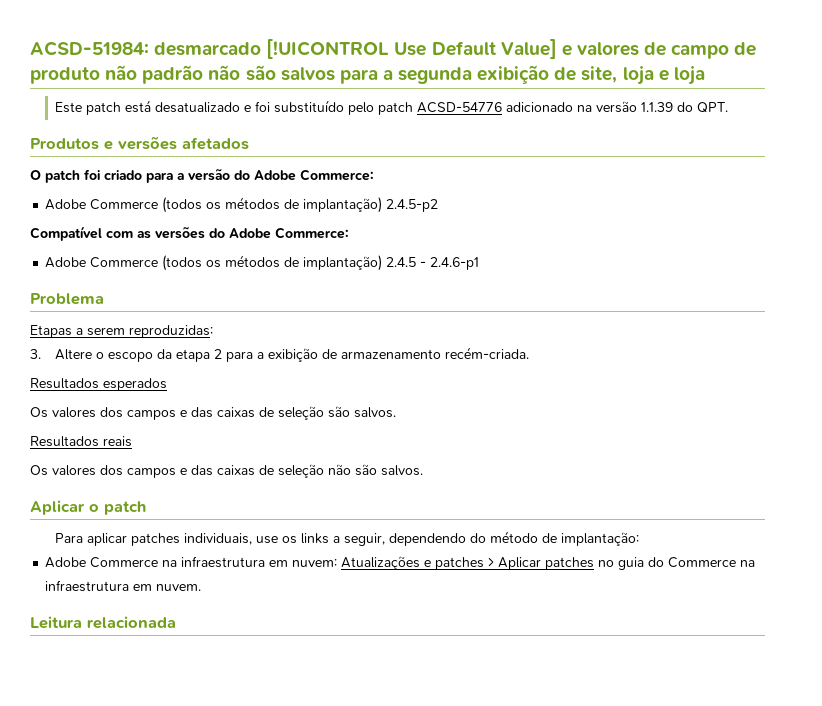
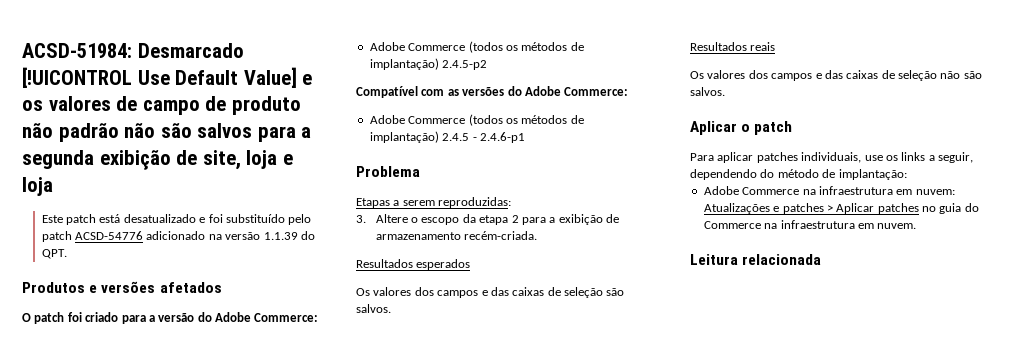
[154,42,262,56] desmarcado -> [137,43,244,58] Desmarcado
(572, 50) none -> [22,100,43,111] os

